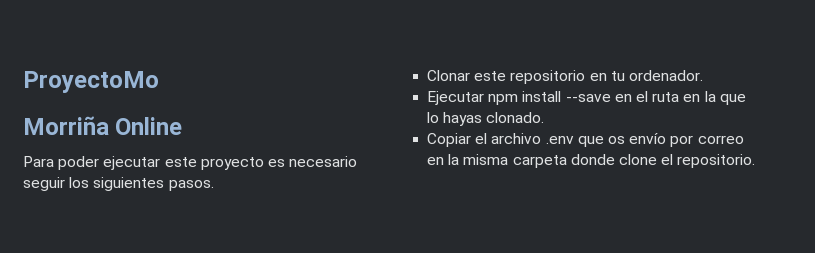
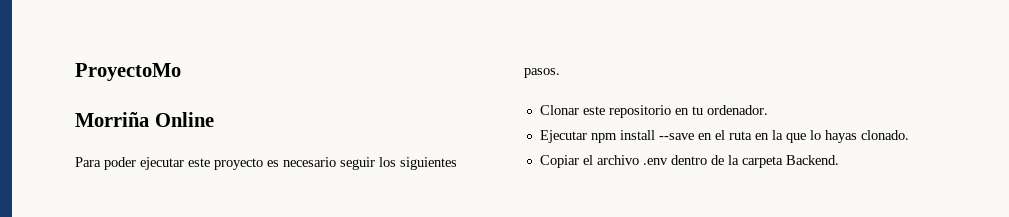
[577,133,744,147] [427,154,756,168] que os envío por correo en la misma carpeta donde clone el repositorio. -> [670,155,839,168] dentro de la carpeta Backend.

